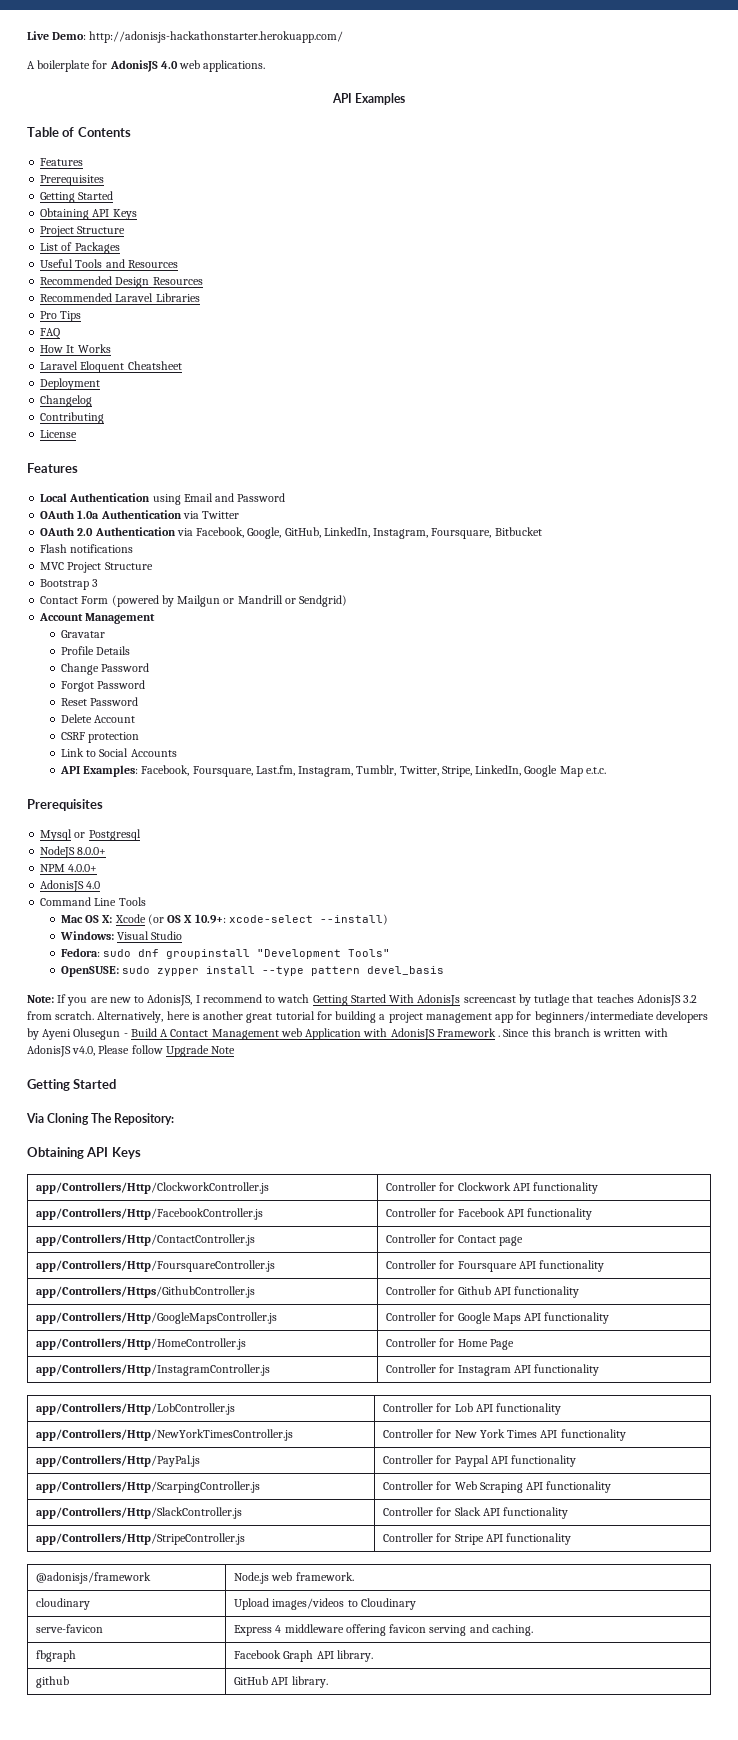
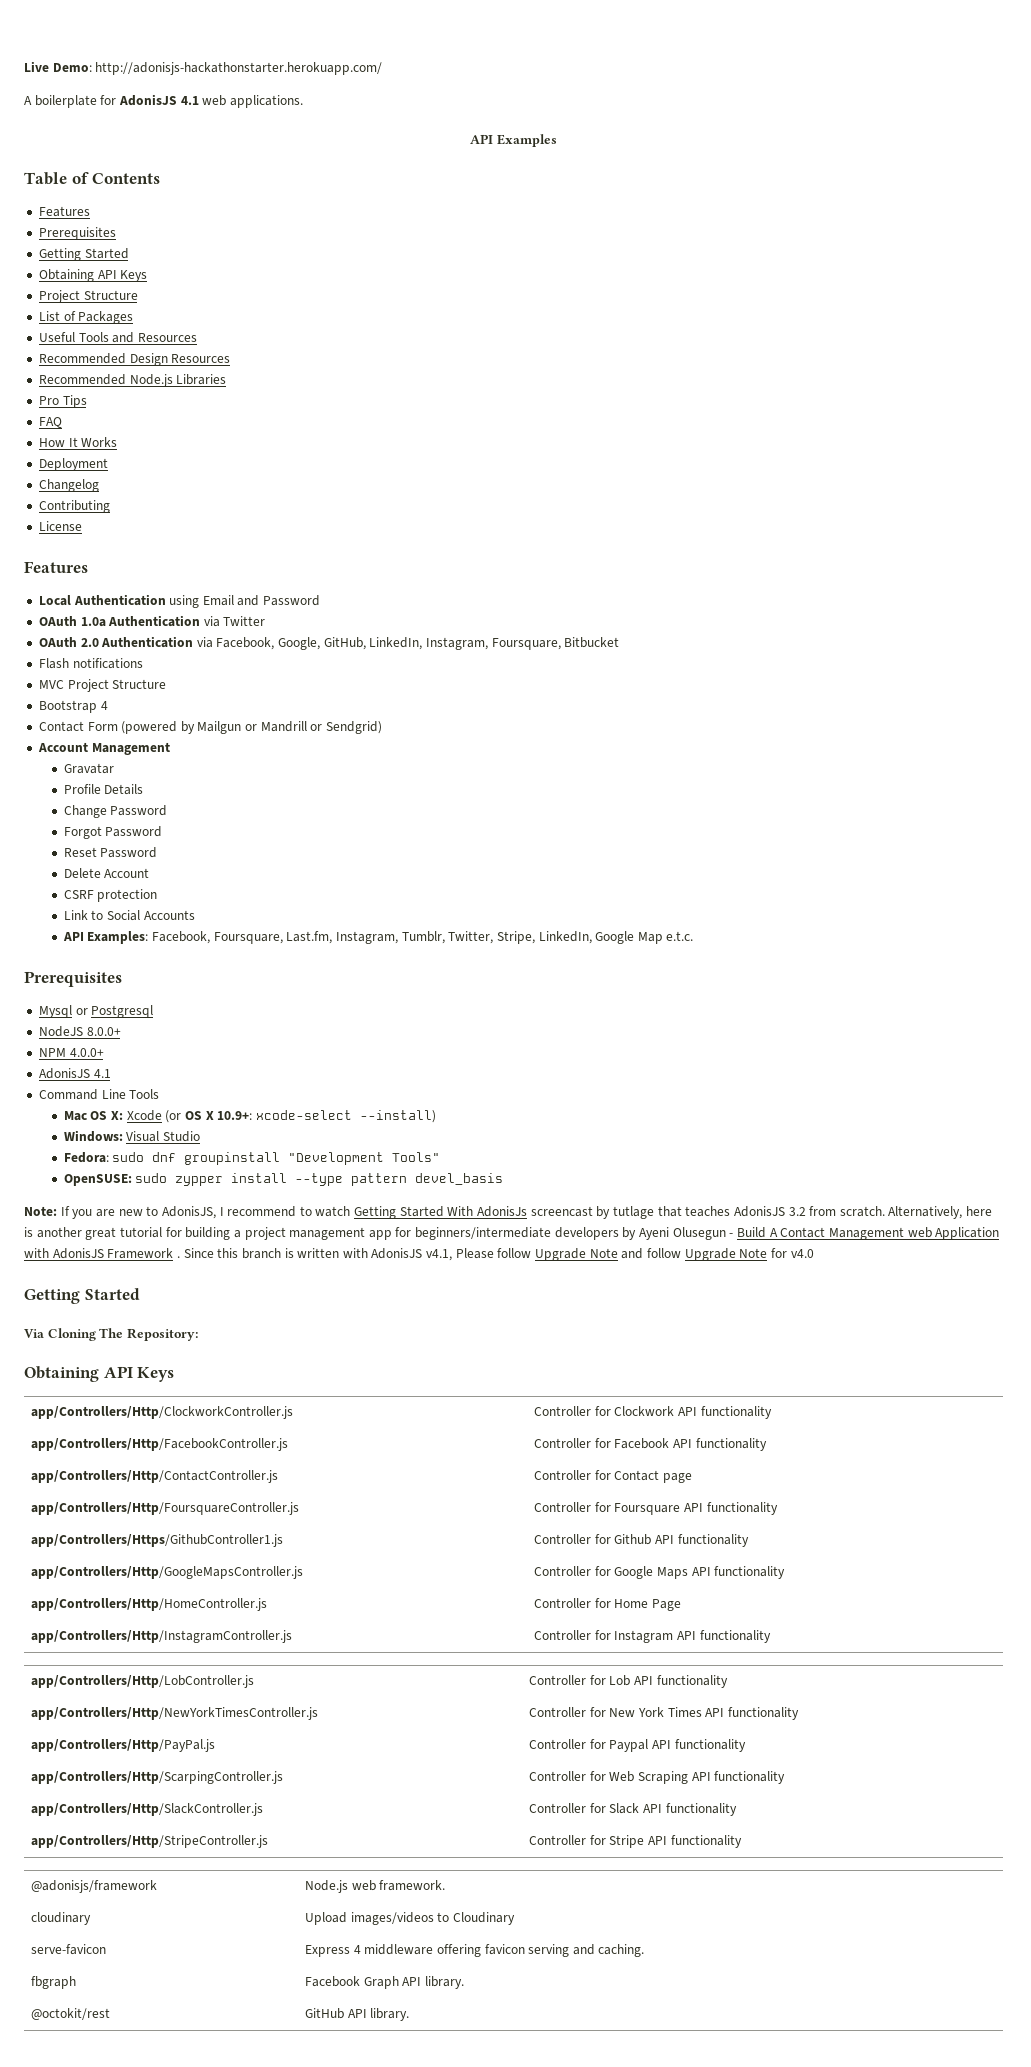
[160,61,178,69] 4.0 -> [180,96,199,105] 4.1
[115,293,154,302] Laravel -> [129,374,173,387] Node.js
[40,361,182,373] // Laravel Eloquent Cheatsheet -> (118, 442) none
[92,579,99,587] 3 -> [100,701,108,710] 4
[86,881,101,889] 4.0 -> [93,1069,111,1078] 4.1
[72,1046,96,1056] v4.0, -> [426,1249,453,1261] v4.1,
(236, 1050) none -> [621,1248,814,1261] and follow Upgrade Note for v4.0
[36,1286,256,1298] app/Controllers/Https/GithubController.js -> [30,1534,283,1547] app/Controllers/Https/GithubController1.js
[36,1676,70,1688] github -> [30,2008,110,2020] @octokit/rest

